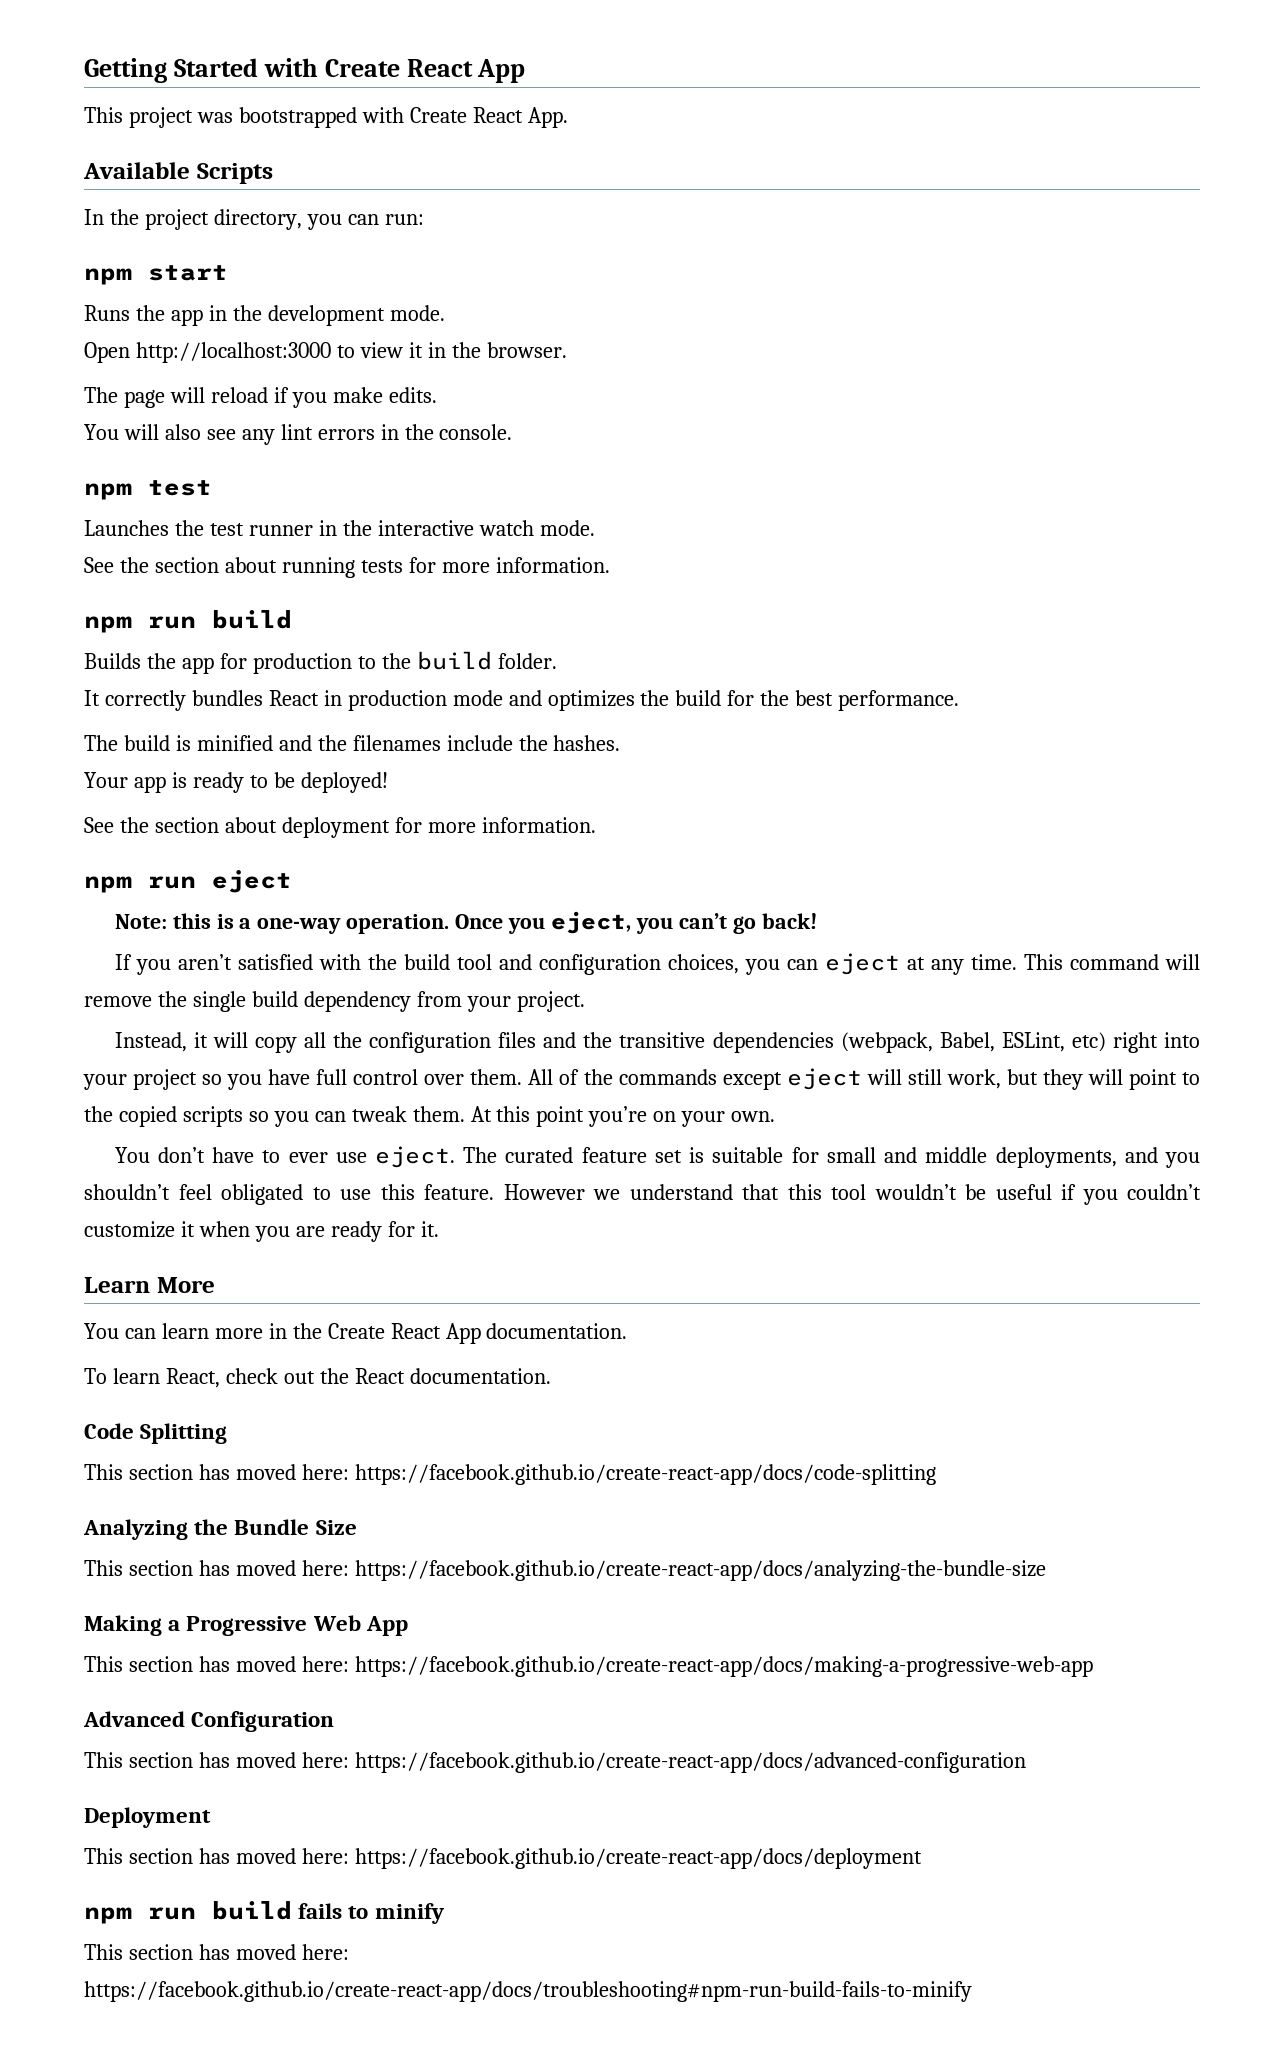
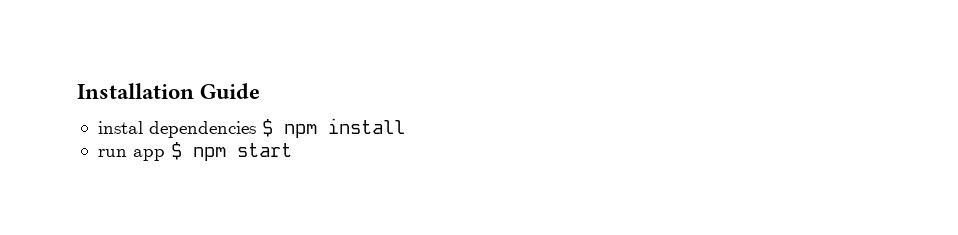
[84,58,526,83] [84,107,568,128] [83,162,273,184] [84,209,424,230] [84,265,228,285] [84,305,445,326] [84,342,567,363] [84,387,437,408] [84,424,513,445] [84,480,212,500] [84,520,595,536] [84,557,610,578] [84,610,292,633] [84,651,557,674] [84,690,960,711] [84,735,621,751] [84,772,388,793] [84,817,596,838] [84,870,292,893] [114,911,817,934] [114,953,1201,975] [84,991,585,1012] [114,1032,1201,1053] [83,1068,1200,1090] [84,1106,776,1127] [114,1146,1201,1168] [84,1184,1201,1205] [84,1221,439,1242] [84,1277,215,1293] [84,1323,628,1344] [84,1368,551,1388] [84,1423,228,1444] [84,1464,936,1485] [83,1519,357,1540] [84,1560,1046,1581] [84,1615,408,1636] [84,1656,1093,1677] [83,1711,335,1732] [84,1752,1026,1773] [84,1807,211,1828] [84,1848,922,1869] [84,1901,444,1924] [84,1944,349,1960] [84,1981,972,2002] Getting Started with Create React App // This project was bootstrapped with Create React App. // Available Scripts // In the project directory, you can run: // npm start // Runs the app in the development mode. // Open http://localhost:3000 to view it in the browser. // The page will reload if you make edits. // You will also see any lint errors in the console. // npm test // Launches the test runner in the interactive watch mode. // See the section about running tests for more information. // npm run build // Builds the app for production to the build folder. // It correctly bundles React in production mode and optimizes the build for the best performance. // The build is minified and the filenames include the hashes. // Your app is ready to be deployed! // See the section about deployment for more information. // npm run eject // Note: this is a one-way operation. Once you eject, you can’t go back! // If you aren’t satisfied with the build tool and configuration choices, you can eject at any time. This command will remove the single build dependency from your project. // Instead, it will copy all the configuration files and the transitive dependencies (webpack, Babel, ESLint, etc) right into your project so you have full control over them. All of the commands except eject will still work, but they will point to the copied scripts so you can tweak them. At this point you’re on your own. // You don’t have to ever use eject. The curated feature set is suitable for small and middle deployments, and you shouldn’t feel obligated to use this feature. However we understand that this tool wouldn’t be useful if you couldn’t customize it when you are ready for it. // Learn More // You can learn more in the Create React App documentation. // To learn React, check out the React documentation. // Code Splitting // This section has moved here: https://facebook.github.io/create-react-app/docs/code-splitting // Analyzing the Bundle Size // This section has moved here: https://facebook.github.io/create-react-app/docs/analyzing-the-bundle-size // Making a Progressive Web App // This section has moved here: https://facebook.github.io/create-react-app/docs/making-a-progressive-web-app // Advanced Configuration // This section has moved here: https://facebook.github.io/create-react-app/docs/advanced-configuration // Deployment // This section has moved here: https://facebook.github.io/create-react-app/docs/deployment // npm run build fails to minify // This section has moved here: https://facebook.github.io/create-react-app/docs/troubleshooting#npm-run-build-fails-to-minify -> [77,83,261,99] [97,118,405,138] [97,142,292,161] Installation Guide // instal dependencies $ npm install // run app $ npm start

